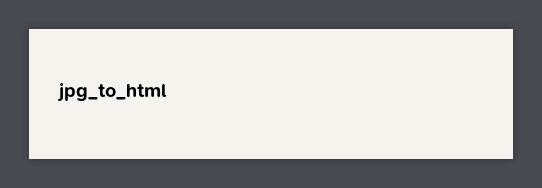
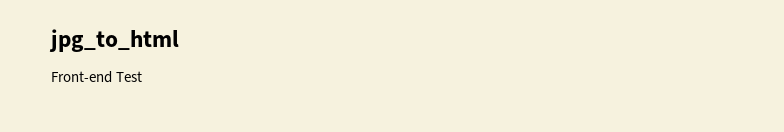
(167, 92) none -> [51,71,143,83] // Front-end Test

